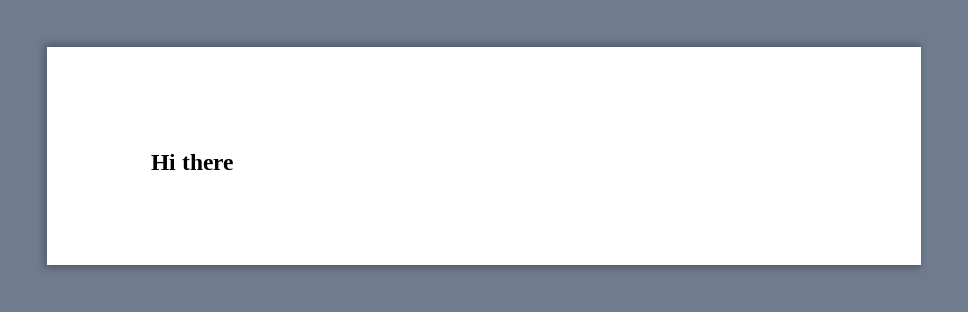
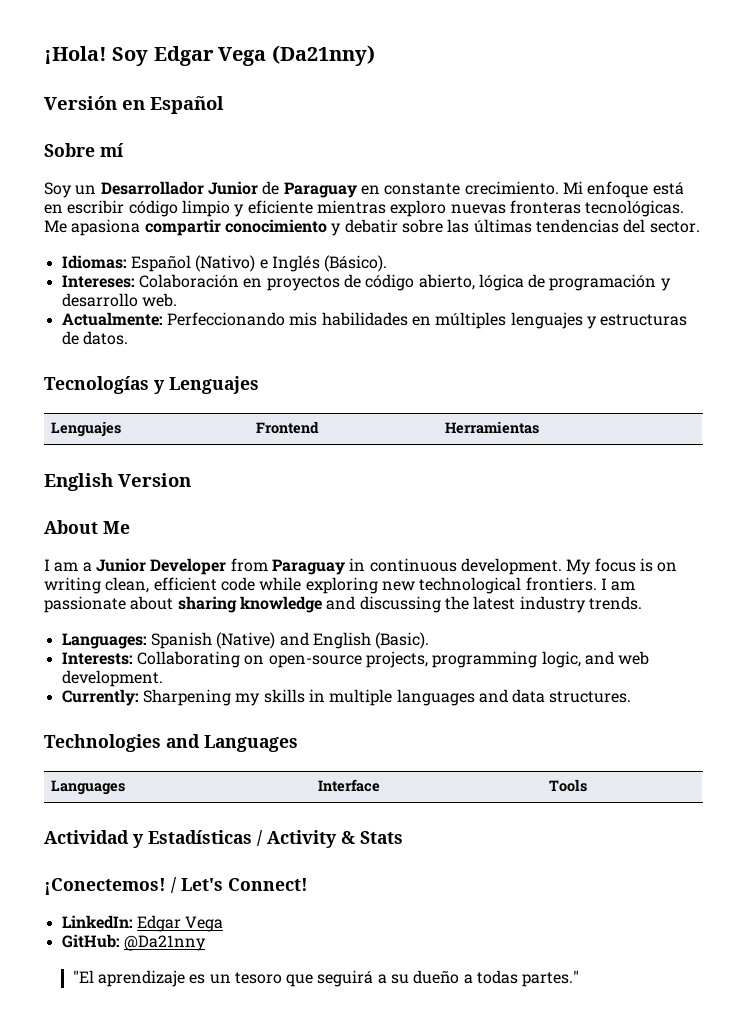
[151,154,234,170] Hi there -> [44,45,375,66] [44,96,224,114] [44,143,124,157] [44,181,684,198] [44,200,685,217] [44,219,700,236] [61,255,388,272] [61,274,671,291] [61,293,177,307] [61,312,688,329] [61,331,128,345] [44,376,259,394] [51,421,122,437] [256,421,320,434] [445,421,540,434] [44,473,191,491] [44,520,130,534] [44,558,678,575] [44,577,636,594] [44,596,642,613] [61,632,430,649] [61,651,650,668] [61,670,163,687] [61,689,632,706] [44,734,298,752] [51,780,126,795] [318,779,381,792] [549,779,588,792] [44,830,403,848] [44,877,308,895] [61,915,224,932] [61,934,206,951] [72,970,580,987] ¡Hola! Soy Edgar Vega (Da21nny) // Versión en Español // Sobre mí // Soy un Desarrollador Junior de Paraguay en constante crecimiento. Mi enfoque está en escribir código limpio y eficiente mientras exploro nuevas fronteras tecnológicas. Me apasiona compartir conocimiento y debatir sobre las últimas tendencias del sector. // Idiomas: Español (Nativo) e Inglés (Básico). // Intereses: Colaboración en proyectos de código abierto, lógica de programación y desarrollo web. // Actualmente: Perfeccionando mis habilidades en múltiples lenguajes y estructuras de datos. // Tecnologías y Lenguajes // Lenguajes | Frontend | Herramientas // English Version // About Me // I am a Junior Developer from Paraguay in continuous development. My focus is on writing clean, efficient code while exploring new technological frontiers. I am passionate about sharing knowledge and discussing the latest industry trends. // Languages: Spanish (Native) and English (Basic). // Interests: Collaborating on open-source projects, programming logic, and web development. // Currently: Sharpening my skills in multiple languages and data structures. // Technologies and Languages // Languages | Interface | Tools // Actividad y Estadísticas / Activity & Stats // ¡Conectemos! / Let's Connect! // LinkedIn: Edgar Vega // GitHub: @Da21nny // "El aprendizaje es un tesoro que seguirá a su dueño a todas partes."

